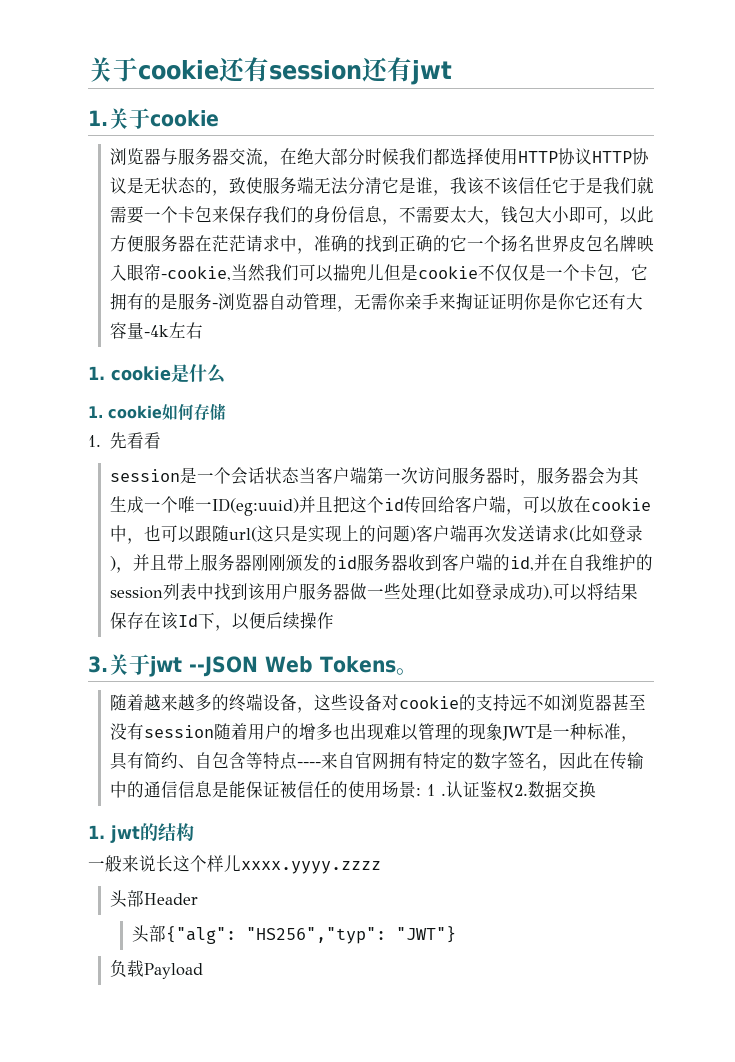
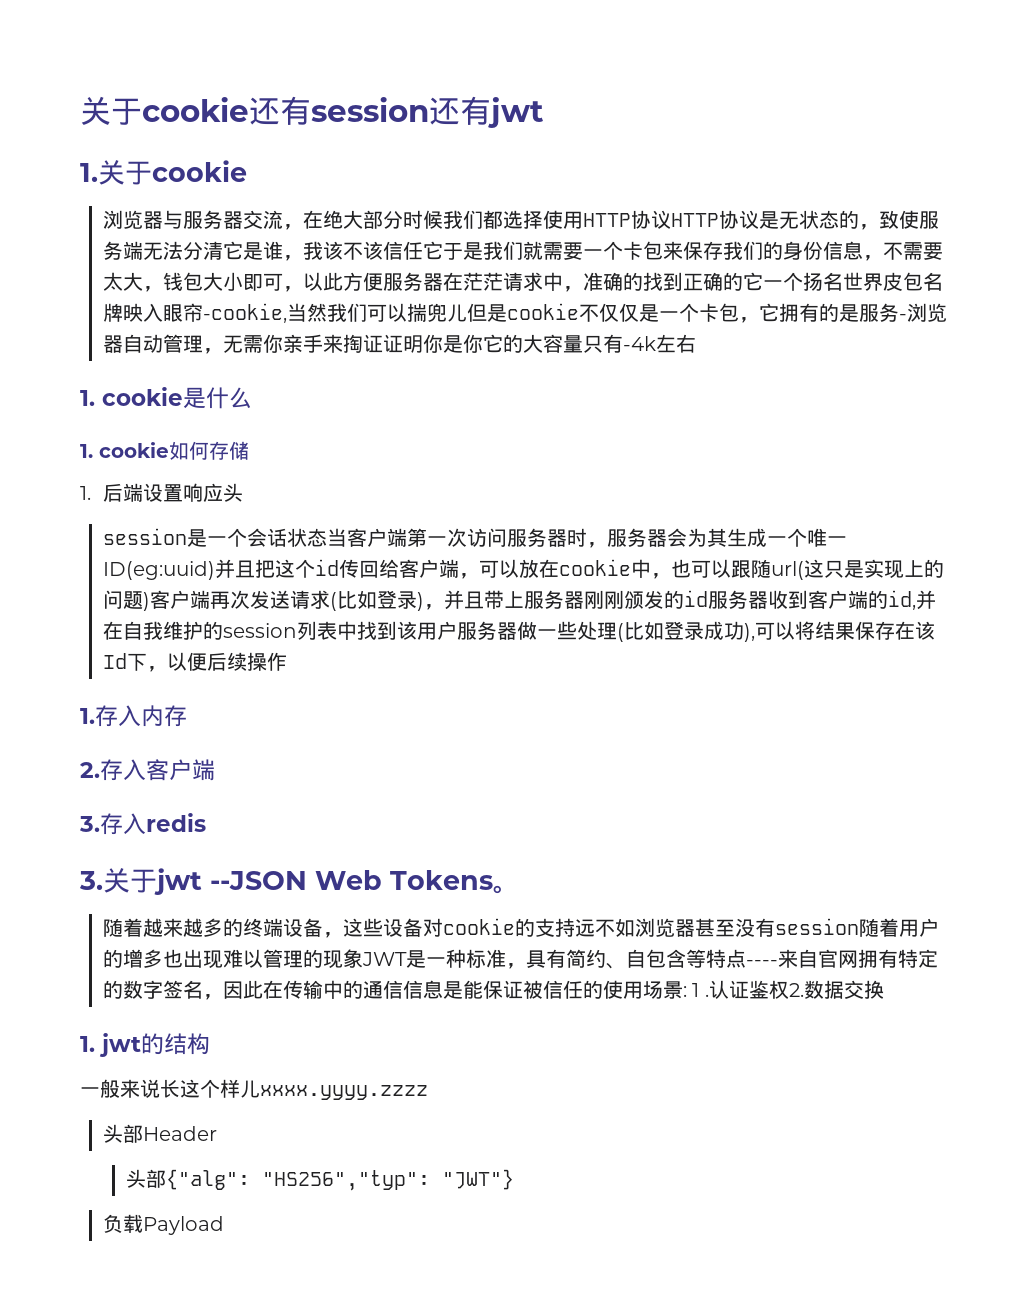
[591,293,643,310] [109,322,144,339] 还有大容量 -> [502,334,623,353] 的大容量只有
[109,432,161,449] 先看看 -> [102,483,243,502] 后端设置响应头
(334, 620) none -> [80,705,187,727] [80,759,215,781] [79,813,206,835] // 1.存入内存 // 2.存入客户端 // 3.存入redis

